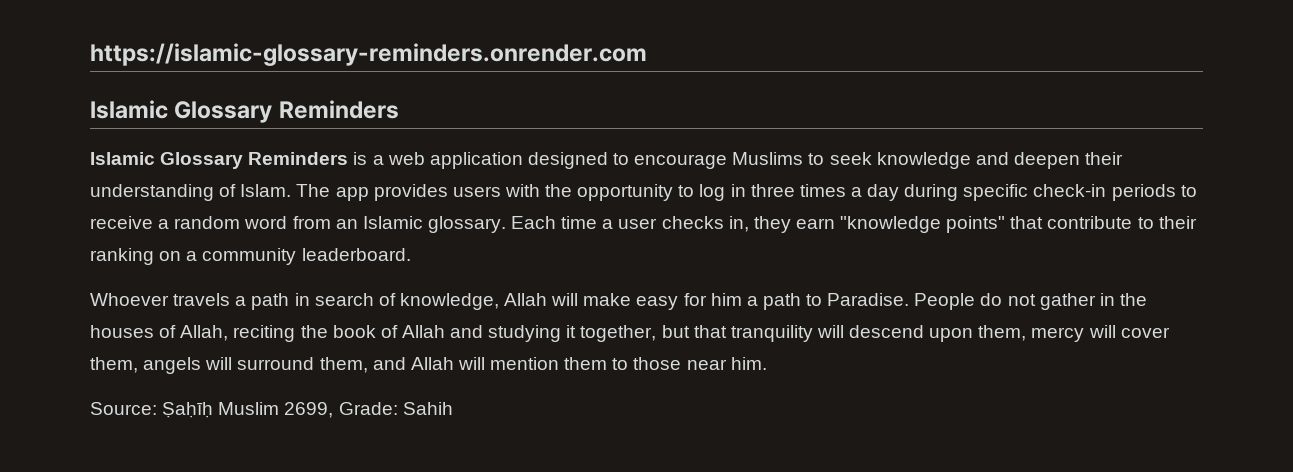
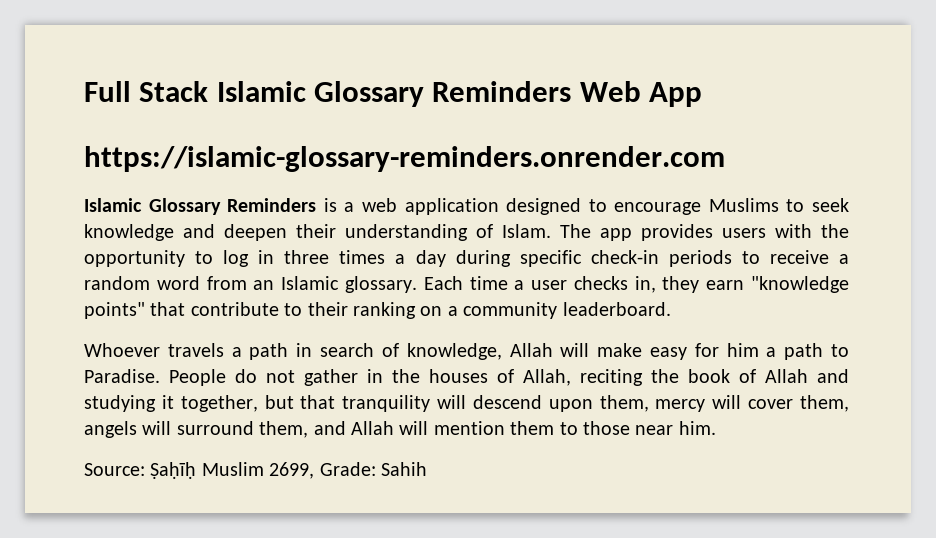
[90,43,647,66] [90,100,399,123] https://islamic-glossary-reminders.onrender.com // Islamic Glossary Reminders -> [84,81,703,107] [84,146,725,172] Full Stack Islamic Glossary Reminders Web App // https://islamic-glossary-reminders.onrender.com

